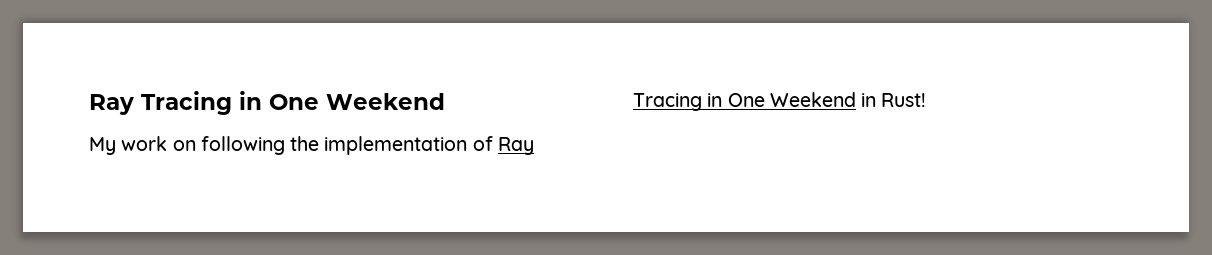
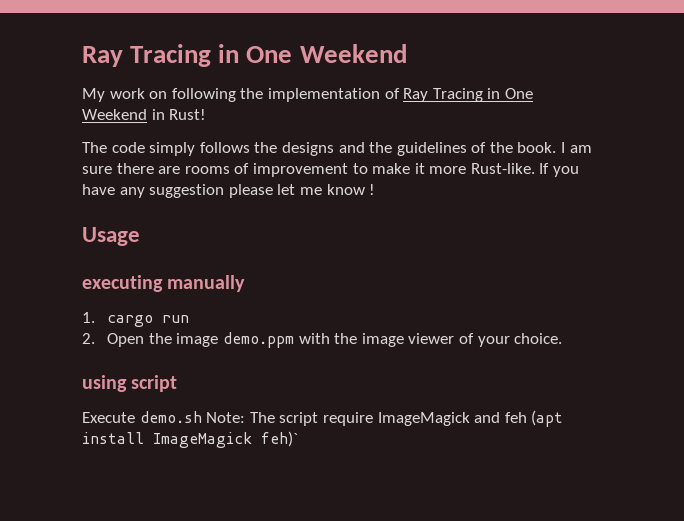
(927, 100) none -> [82,142,592,156] [82,163,580,177] [82,184,376,198] [82,227,140,246] [82,275,246,292] [82,312,190,327] [82,332,563,348] [82,375,178,392] [82,410,564,427] [82,431,298,448] // The code simply follows the designs and the guidelines of the book. I am sure there are rooms of improvement to make it more Rust-like. If you have any suggestion please let me know ! // Usage // executing manually // 1. cargo run // 2. Open the image demo.ppm with the image viewer of your choice. // using script // Execute demo.sh Note: The script require ImageMagick and feh (apt install ImageMagick feh)`

